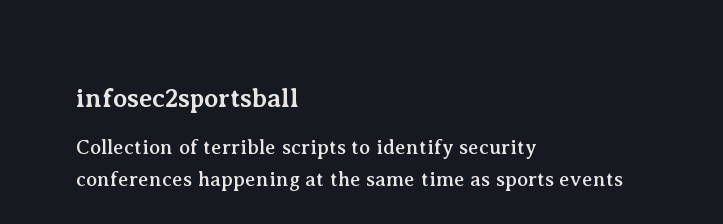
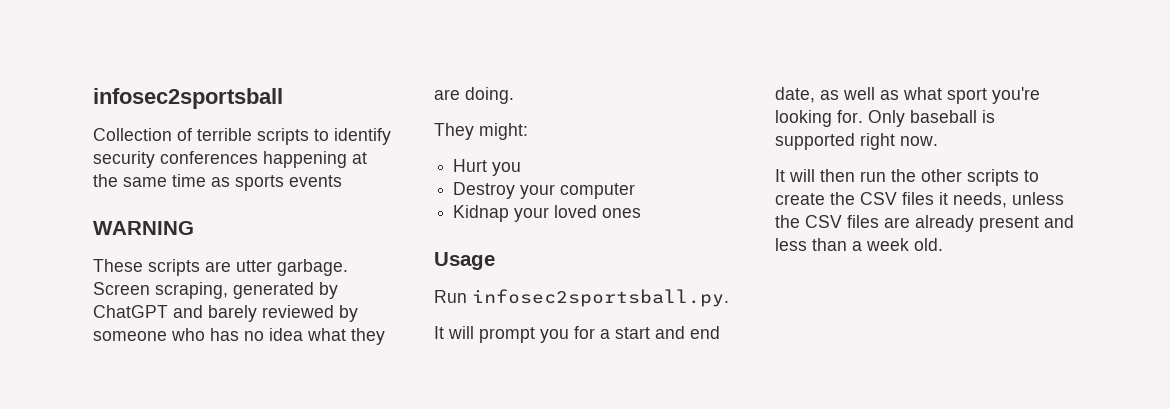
(624, 179) none -> [93,221,194,235] [93,259,348,276] [93,282,338,299] [93,305,358,322] [93,328,385,345] [434,87,514,104] [434,123,528,140] [453,159,522,176] [453,182,636,199] [453,205,642,222] [434,252,495,270] [434,289,729,307] [434,326,720,343] [775,87,1040,104] [775,110,995,127] [775,133,938,150] [775,169,1039,186] [775,192,1064,208] [775,215,1074,232] [775,238,943,251] // WARNING // These scripts are utter garbage. Screen scraping, generated by ChatGPT and barely reviewed by someone who has no idea what they are doing. // They might: // Hurt you // Destroy your computer // Kidnap your loved ones // Usage // Run infosec2sportsball.py. // It will prompt you for a start and end date, as well as what sport you're looking for. Only baseball is supported right now. // It will then run the other scripts to create the CSV files it needs, unless the CSV files are already present and less than a week old.

